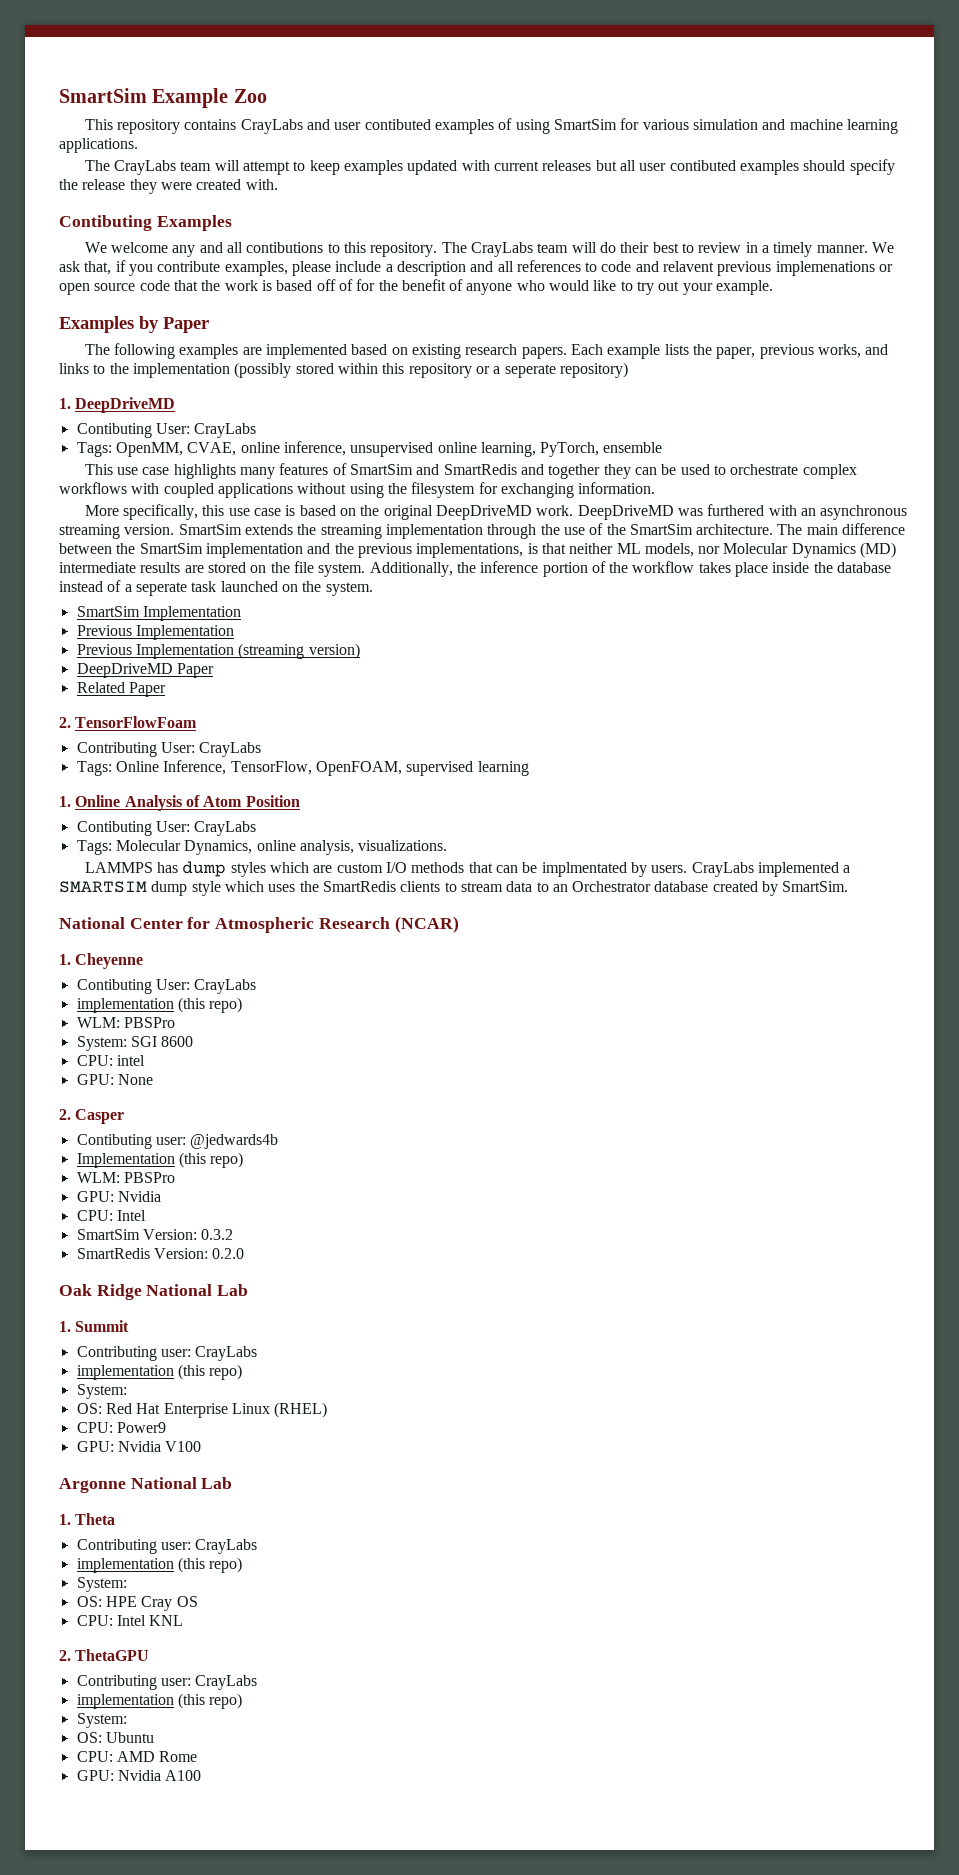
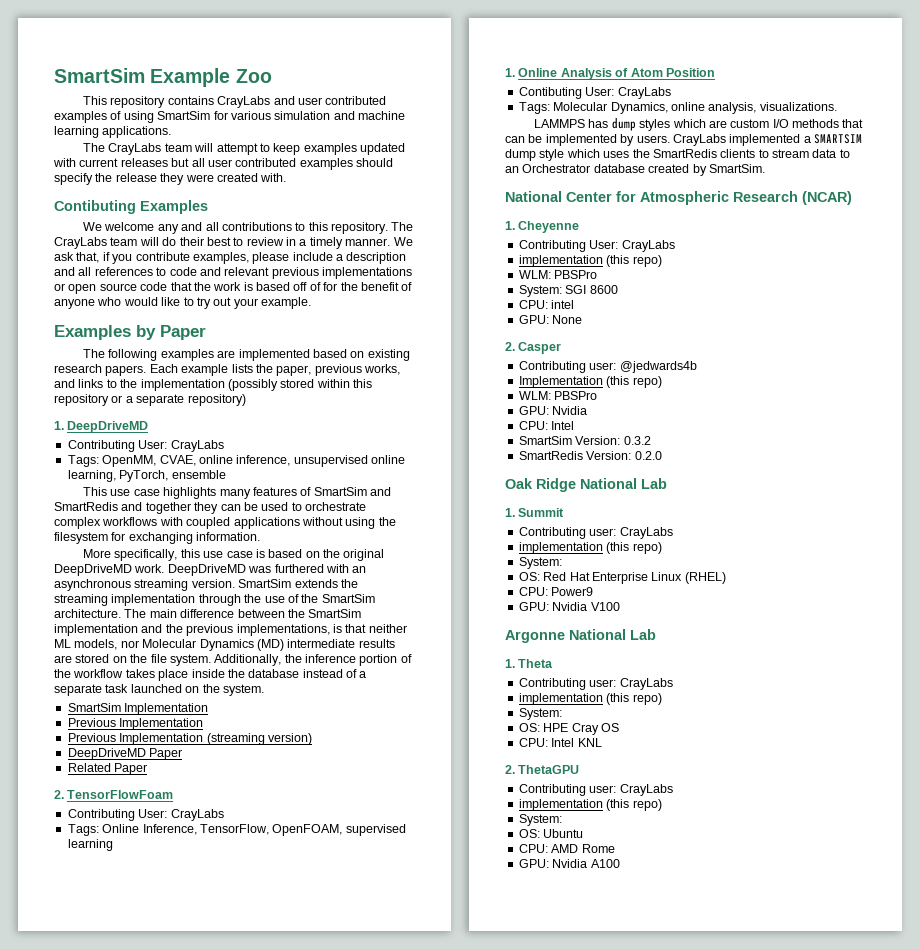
[364,119,431,130] contibuted -> [325,96,387,105] contributed
[669,160,736,171] contibuted -> [235,158,297,167] contributed
[246,242,324,253] contibutions -> [221,222,292,231] contributions
[663,261,875,276] relavent previous implemenations -> [224,267,412,279] relevant previous implementations
[504,364,556,378] seperate -> [136,394,185,406] separate
[76,423,152,438] Contibuting -> [67,440,135,452] Contributing
[135,582,187,596] seperate -> [54,684,102,696] separate
[541,862,627,877] implmentated -> [545,134,617,146] implemented
[76,979,152,994] Contibuting -> [518,240,586,252] Contributing
[76,1134,152,1149] Contibuting -> [518,361,586,373] Contributing

